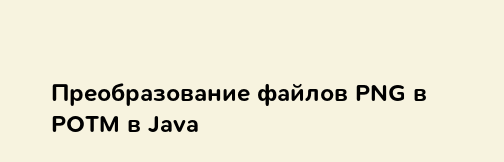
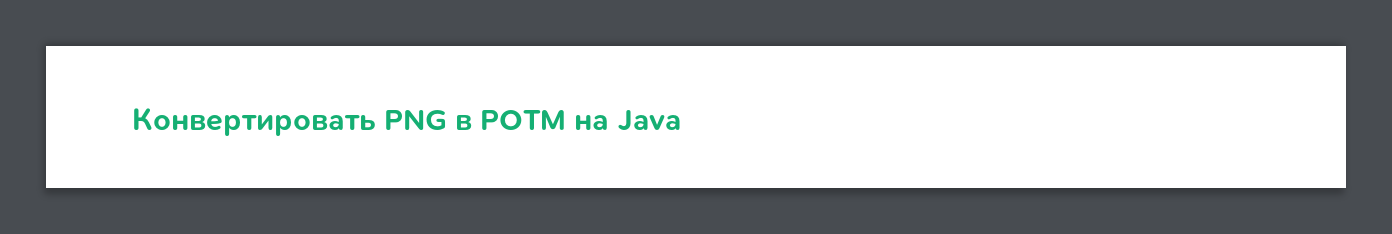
[51,83,348,106] Преобразование файлов -> [132,107,376,136] Конвертировать
[127,120,141,132] в -> [574,114,610,130] на

